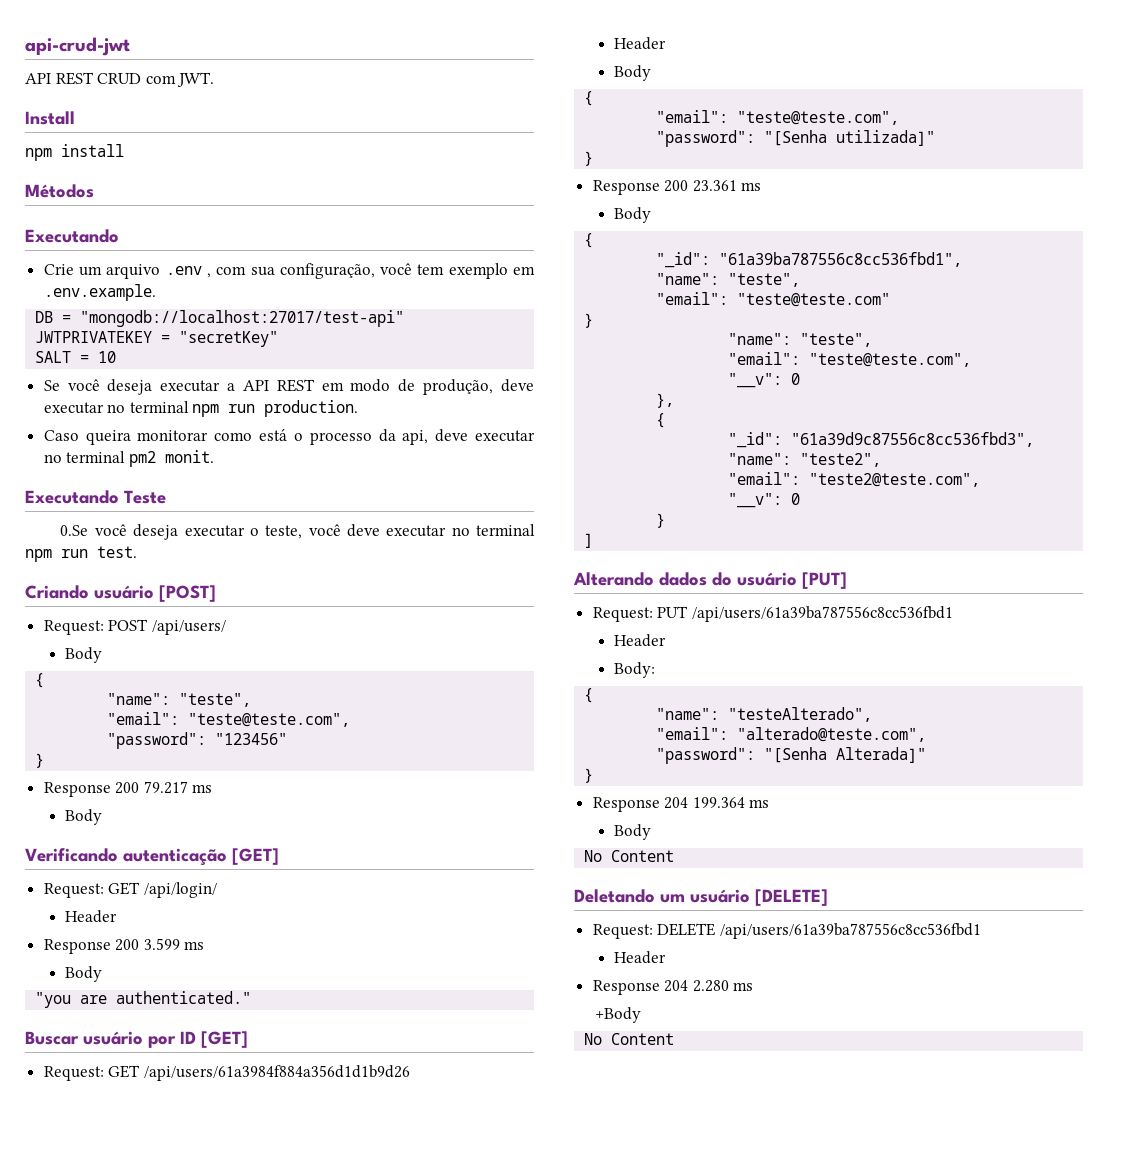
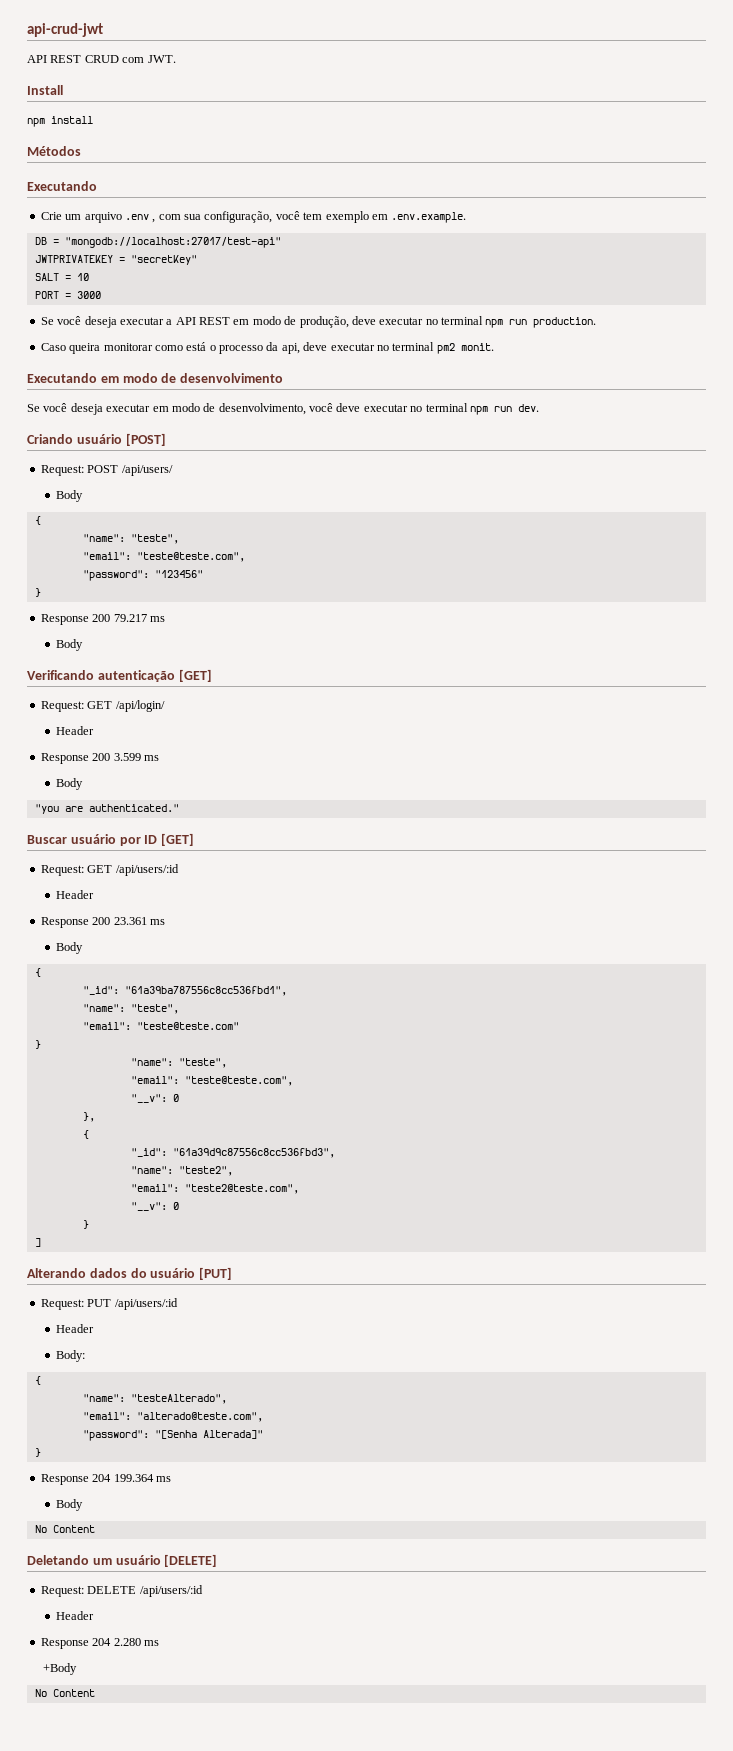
(117, 357) none -> [34,291,101,299] // PORT = 3000
[124,490,166,504] [60,524,303,540] Teste // 0.Se você deseja executar o teste, -> [100,373,284,383] [27,403,306,415] em modo de desenvolvimento // Se você deseja executar em modo de desenvolvimento,
[97,546,137,558] test. -> [517,404,539,412] dev.
[143,1065,410,1081] [613,37,666,50] [613,65,651,81] [584,91,594,106] [656,110,900,125] [656,130,936,147] [584,151,594,166] /api/users/61a3984f884a356d1d1b9d26 // Header // Body // { // "email": "teste@teste.com", // "password": "[Senha utilizada]" // } -> [115,864,179,876] [56,890,95,899] /api/users/:id // Header
[691,606,953,622] /api/users/61a39ba787556c8cc536fbd1 -> [114,1298,178,1310] /api/users/:id
[719,923,981,939] /api/users/61a39ba787556c8cc536fbd1 -> [139,1585,203,1597] /api/users/:id

